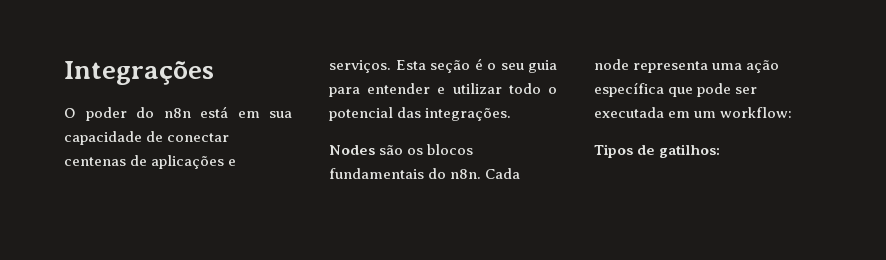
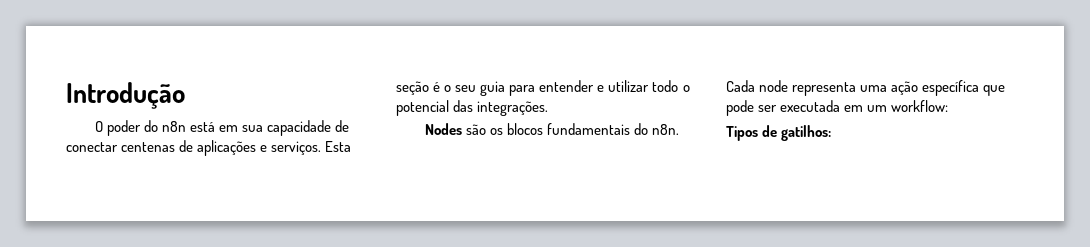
[64,61,214,85] Integrações -> [66,82,185,109] Introdução

